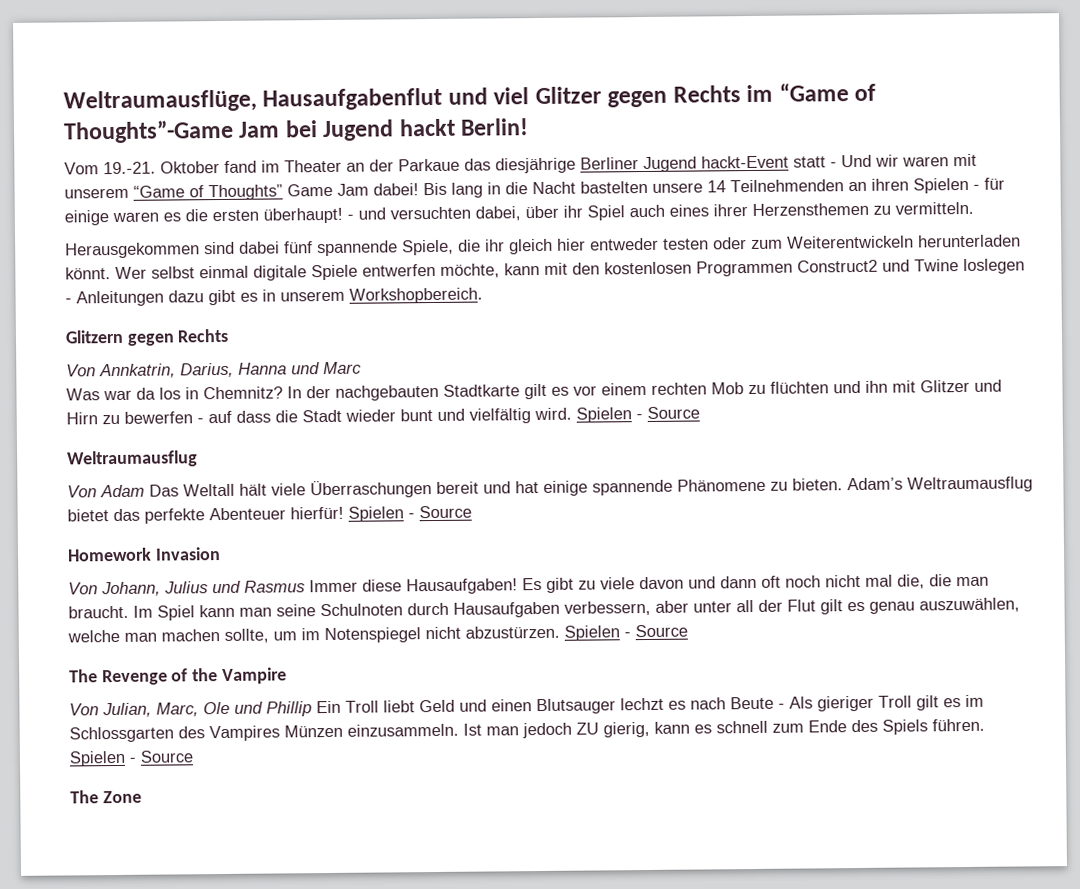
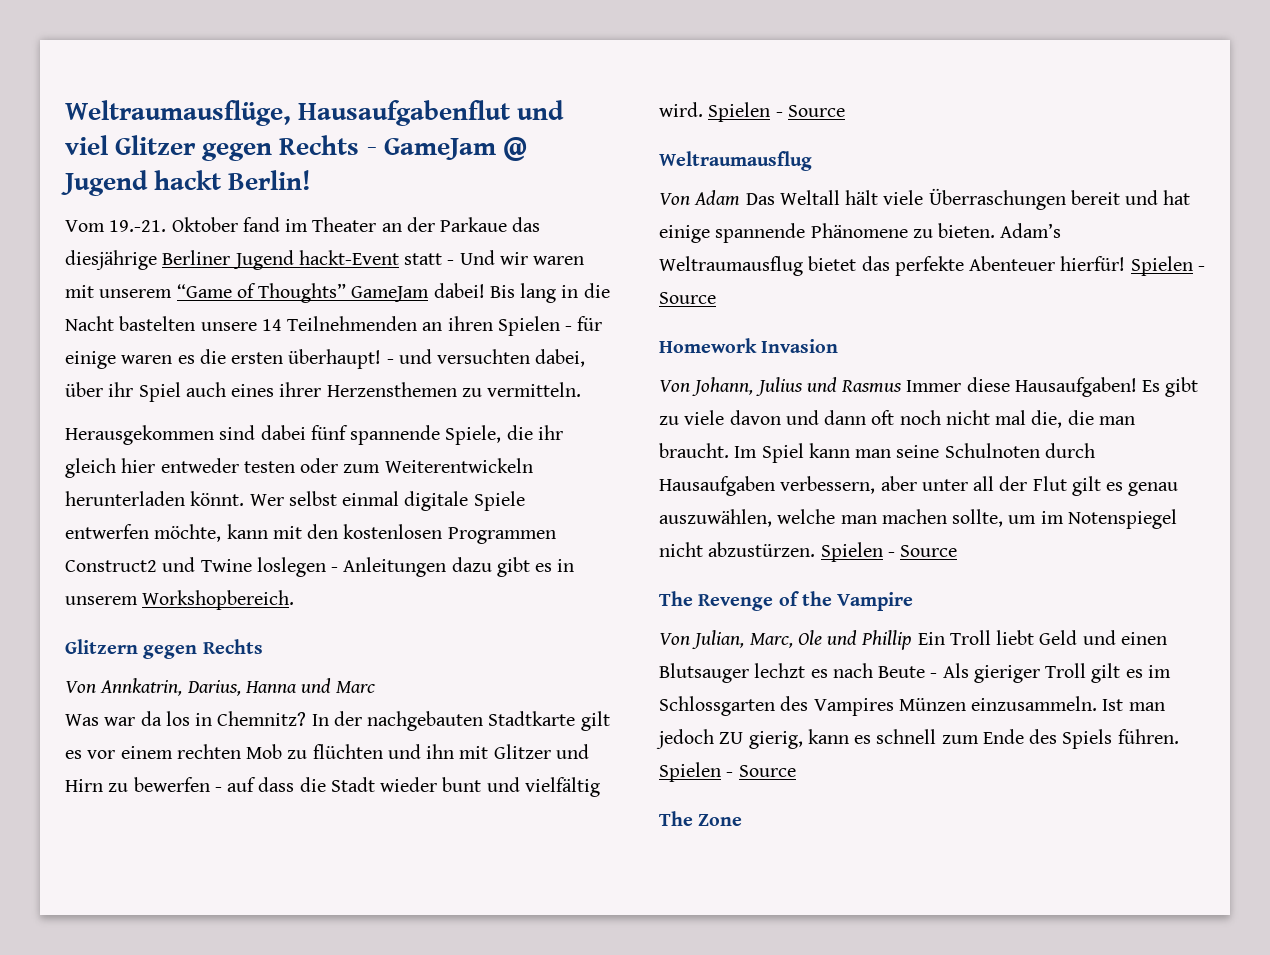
[746,83,877,103] [63,119,318,144] im “Game of Thoughts”-Game Jam bei -> [366,137,527,161] - GameJam @
[287,183,369,197] Game Jam -> [351,286,430,302] GameJam

